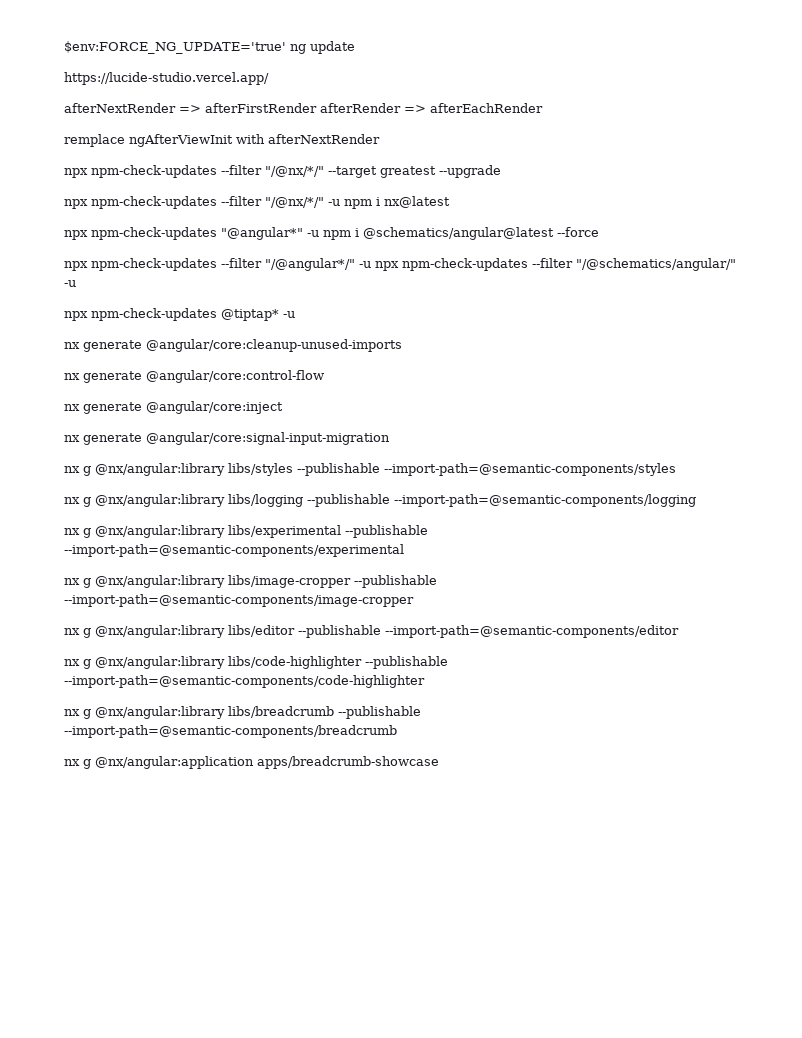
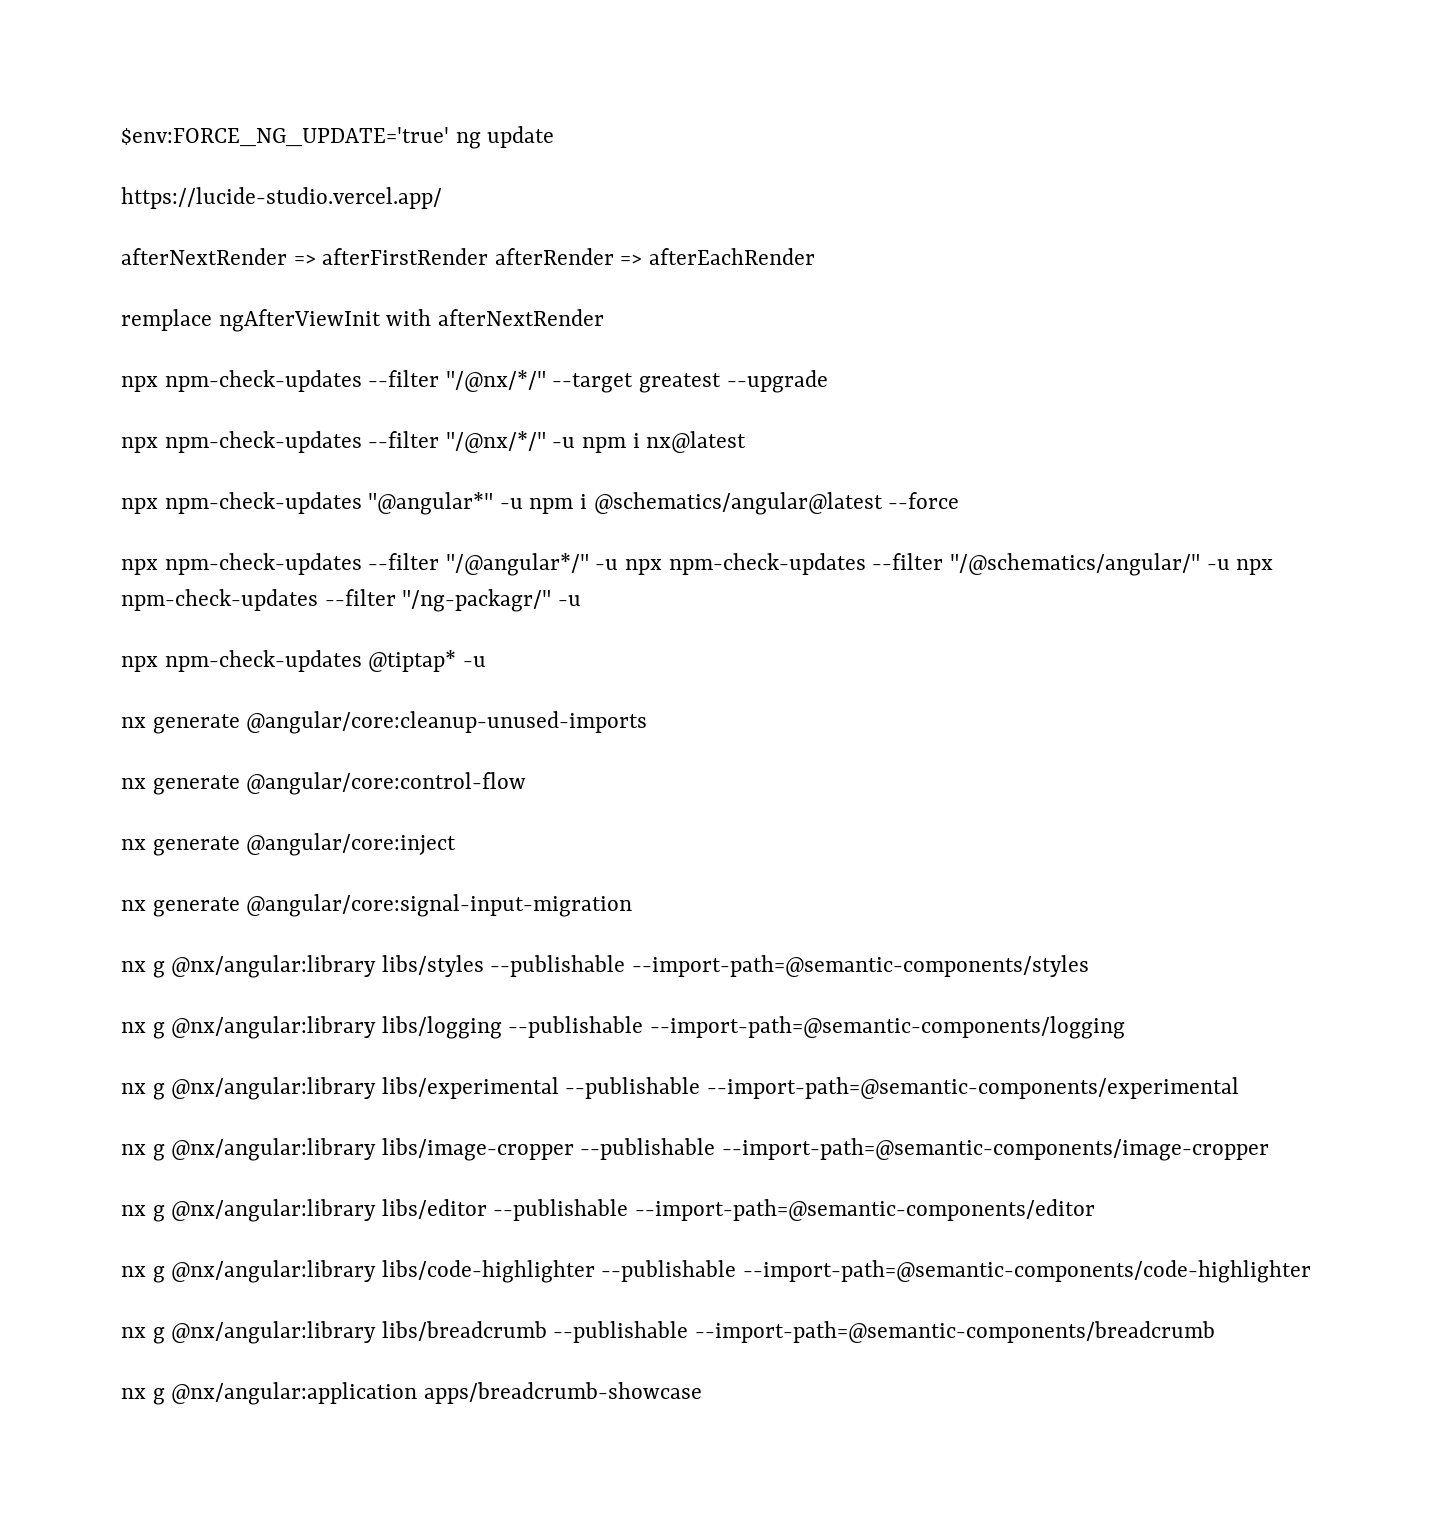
(76, 283) none -> [1236,559,1274,575] [121,589,581,612] npx npm-check-updates --filter "/ng-packagr/" -u

